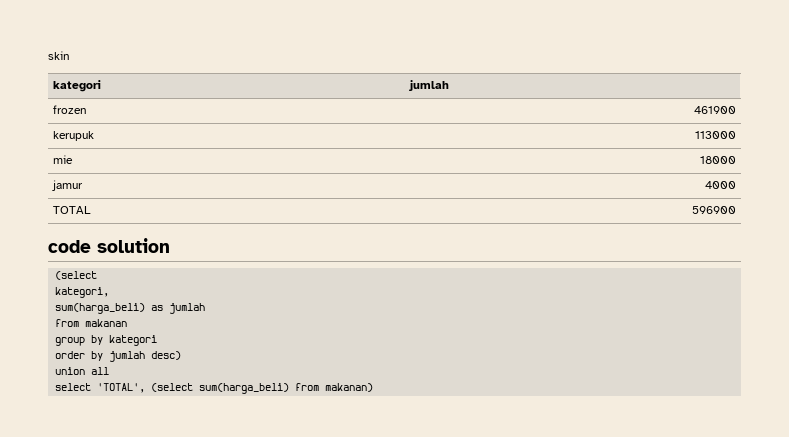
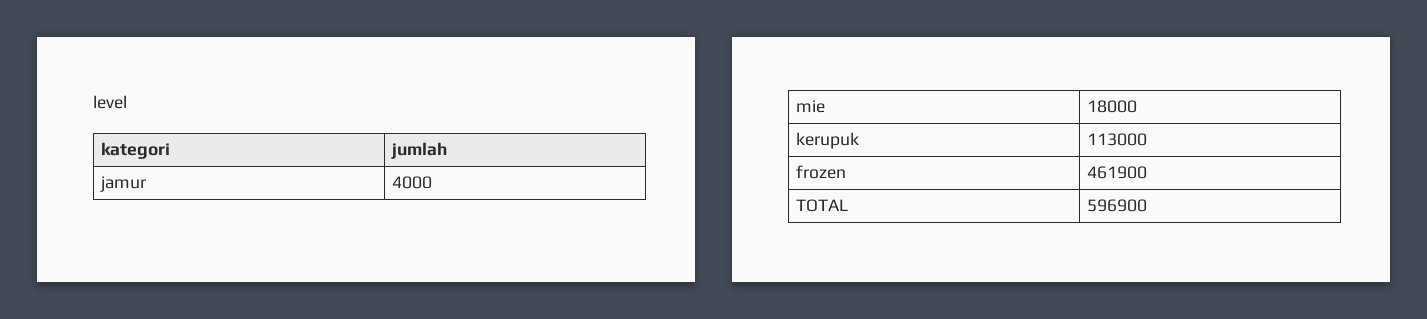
[48,51,70,60] skin -> [93,95,127,109] level
[53,105,88,114] [693,106,736,114] [53,131,95,141] [694,131,736,139] [53,155,74,164] [699,156,736,164] [52,180,84,191] [704,181,736,189] [53,206,92,214] [691,206,736,214] [48,238,170,253] [55,271,98,280] [55,287,110,298] [55,303,206,314] [55,319,128,327] [55,335,158,346] [55,351,182,362] [55,367,110,375] [55,383,374,394] frozen | 461900 // kerupuk | 113000 // mie | 18000 // jamur | 4000 // TOTAL | 596900 // code solution // (select // kategori, // sum(harga_beli) as jumlah // from makanan // group by kategori // order by jumlah desc) // union all // select 'TOTAL', (select sum(harga_beli) from makanan) -> [100,176,147,192] [392,176,433,189] [796,100,826,113] [1087,100,1138,113] [796,132,860,149] [1087,133,1148,146] [796,165,847,179] [1087,166,1148,179] [796,199,849,212] [1087,199,1148,212] jamur | 4000 // mie | 18000 // kerupuk | 113000 // frozen | 461900 // TOTAL | 596900

